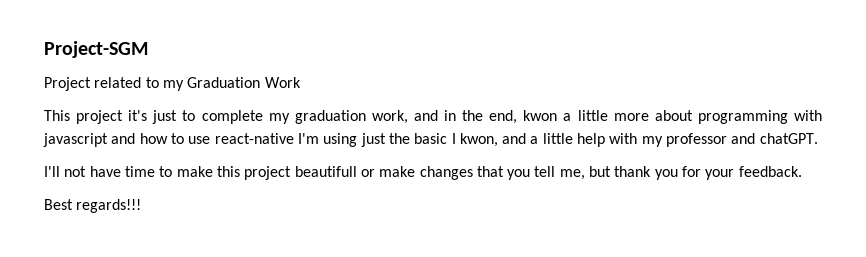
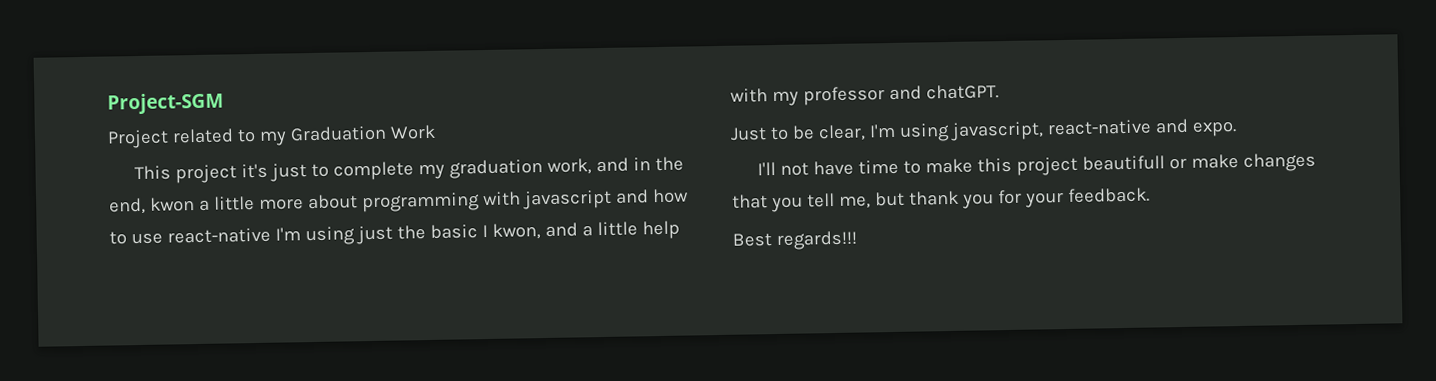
(818, 138) none -> [730,118,1237,142] // Just to be clear, I'm using javascript, react-native and expo.

